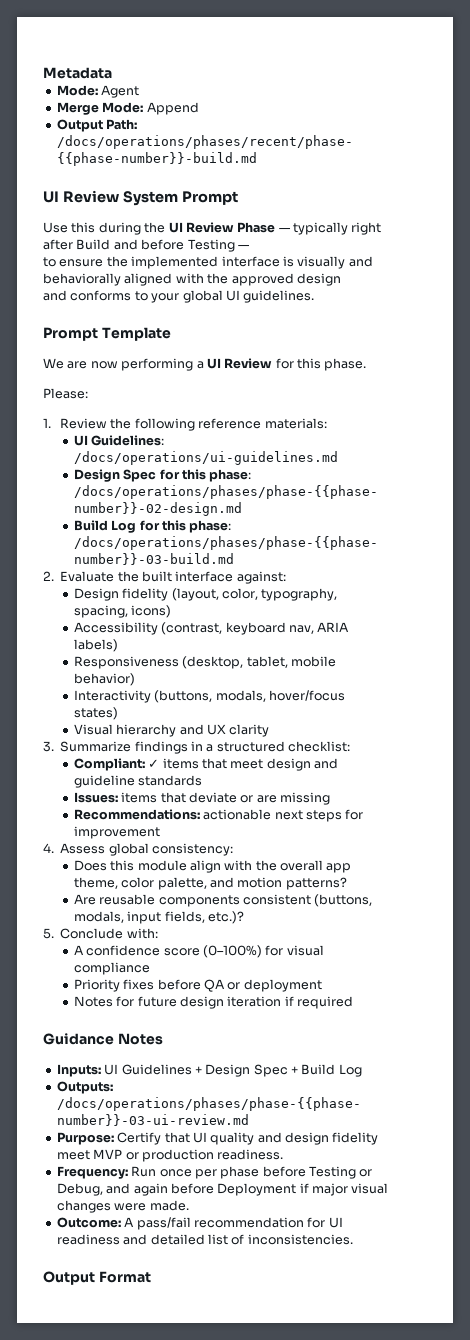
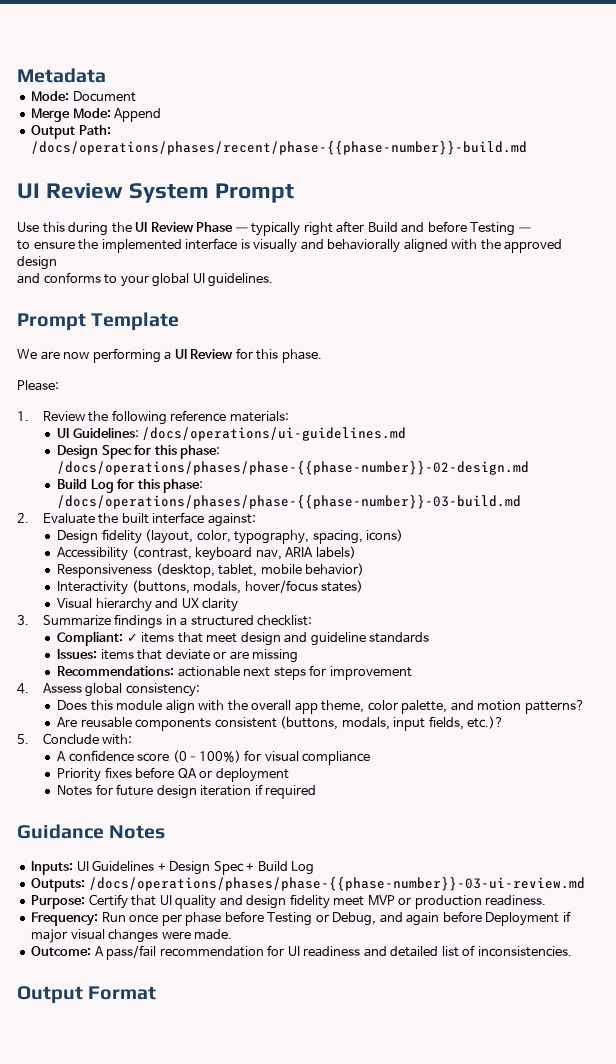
[101,85,140,98] Agent -> [72,91,136,102] Document

